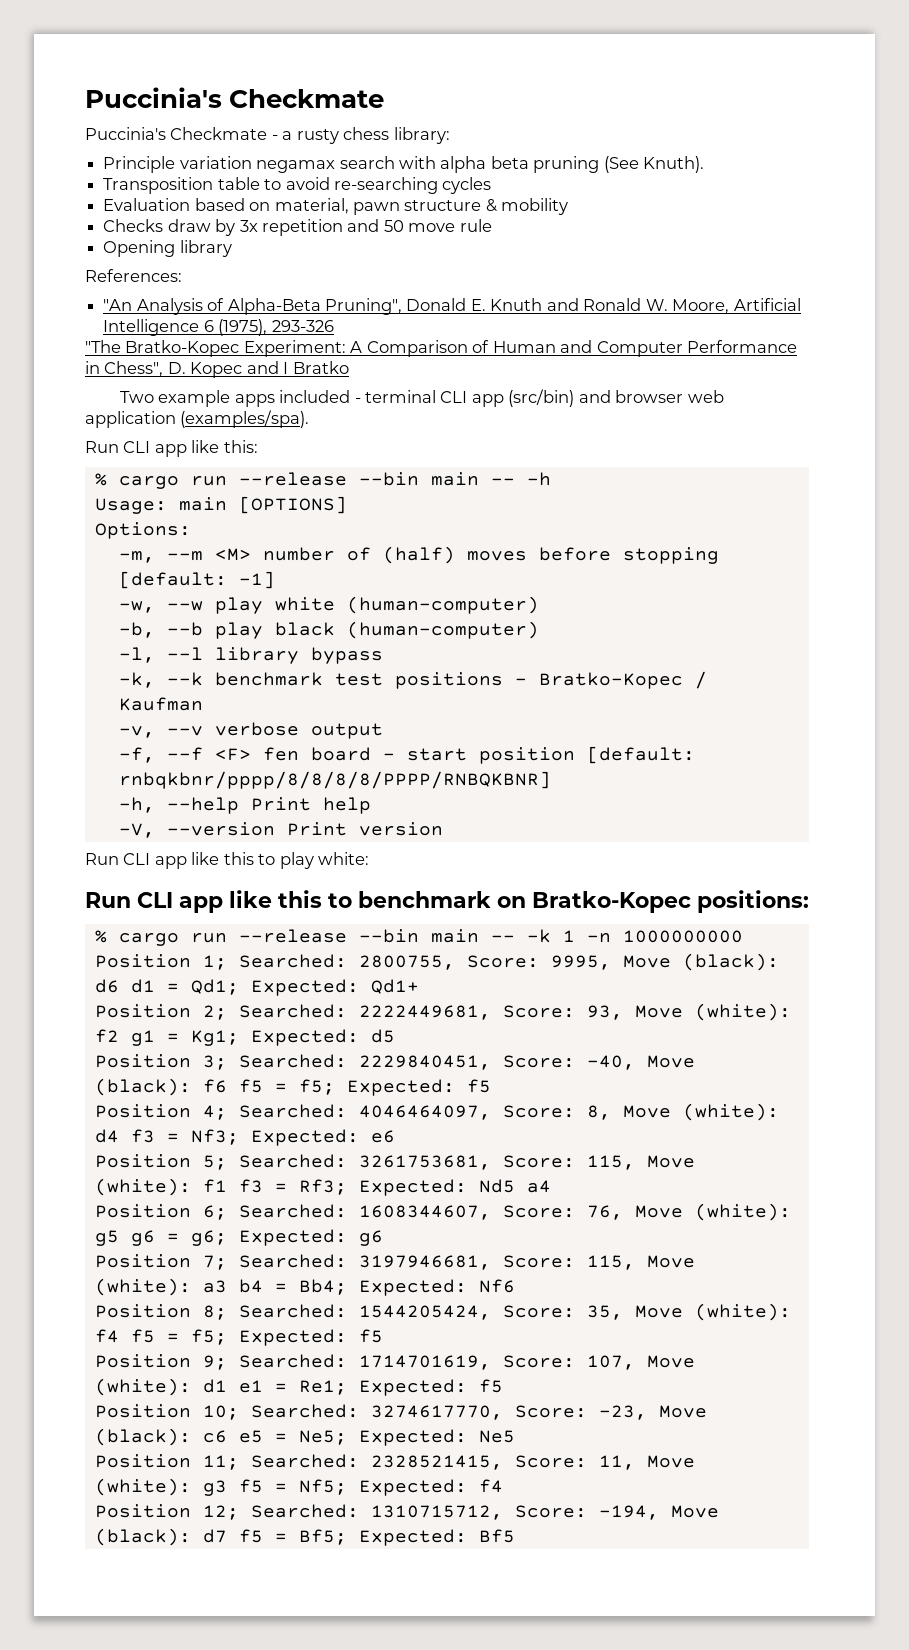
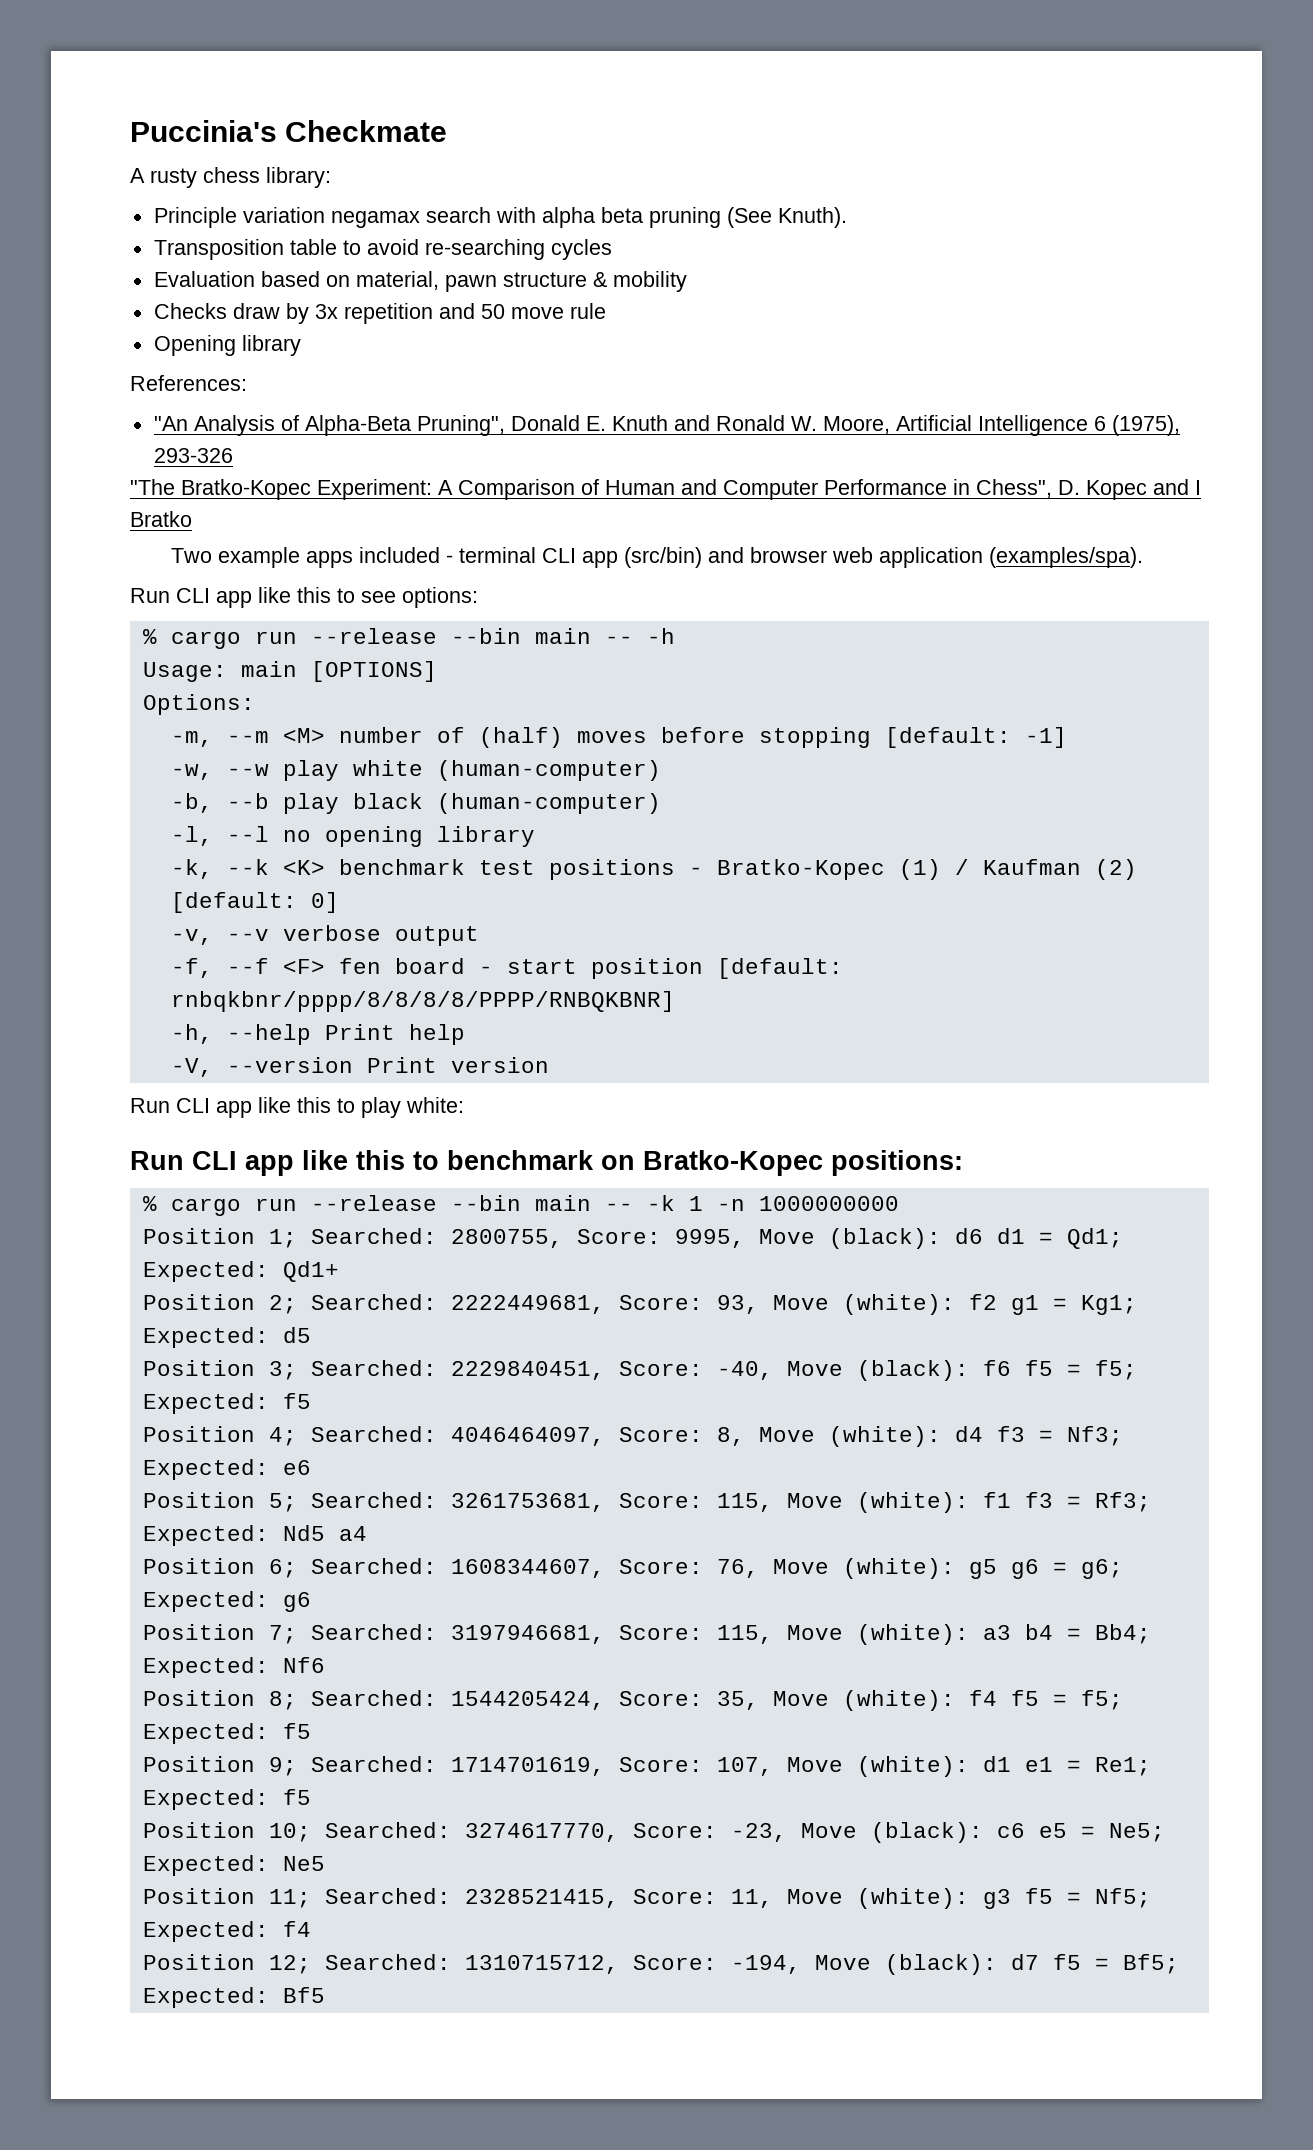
[85,127,293,140] Puccinia's Checkmate - a -> [130,168,145,183] A
[223,440,258,453] this: -> [297,587,478,608] this to see options:
[214,647,383,664] library bypass -> [282,826,535,847] no opening library
(203, 679) none -> [282,860,325,875] <K>
(683, 680) none -> [898,859,941,880] (1)
(203, 704) none -> [1094,859,1137,880] [170,892,339,913] (2) [default: 0]

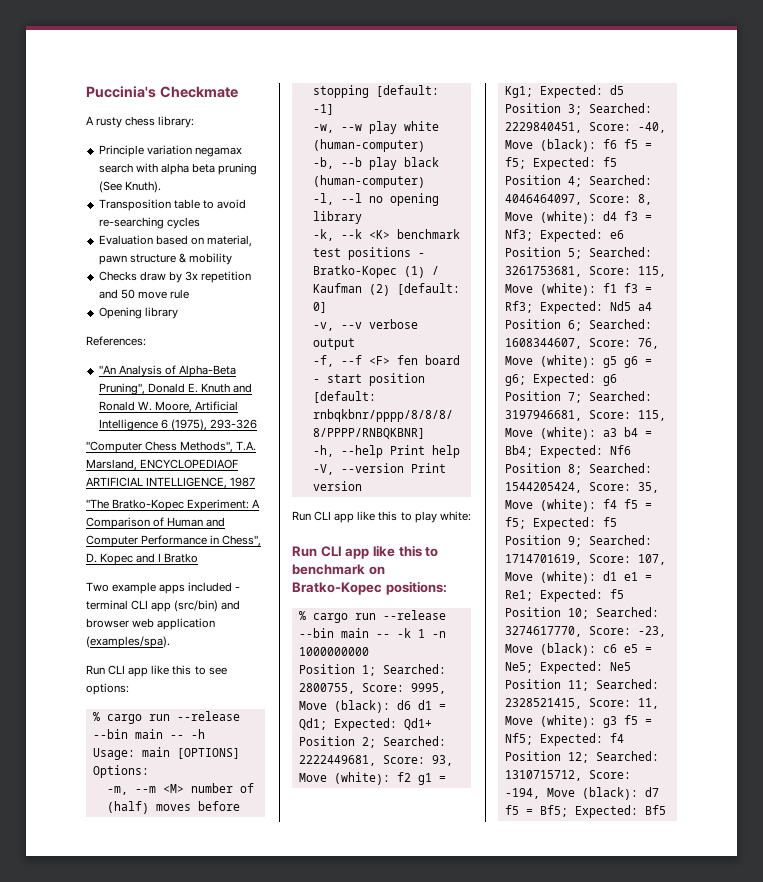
(233, 455) none -> [86,441,257,453] [86,459,239,471] [86,477,256,489] // "Computer Chess Methods", T.A. Marsland, ENCYCLOPEDIAOF ARTIFICIAL INTELLIGENCE, 1987

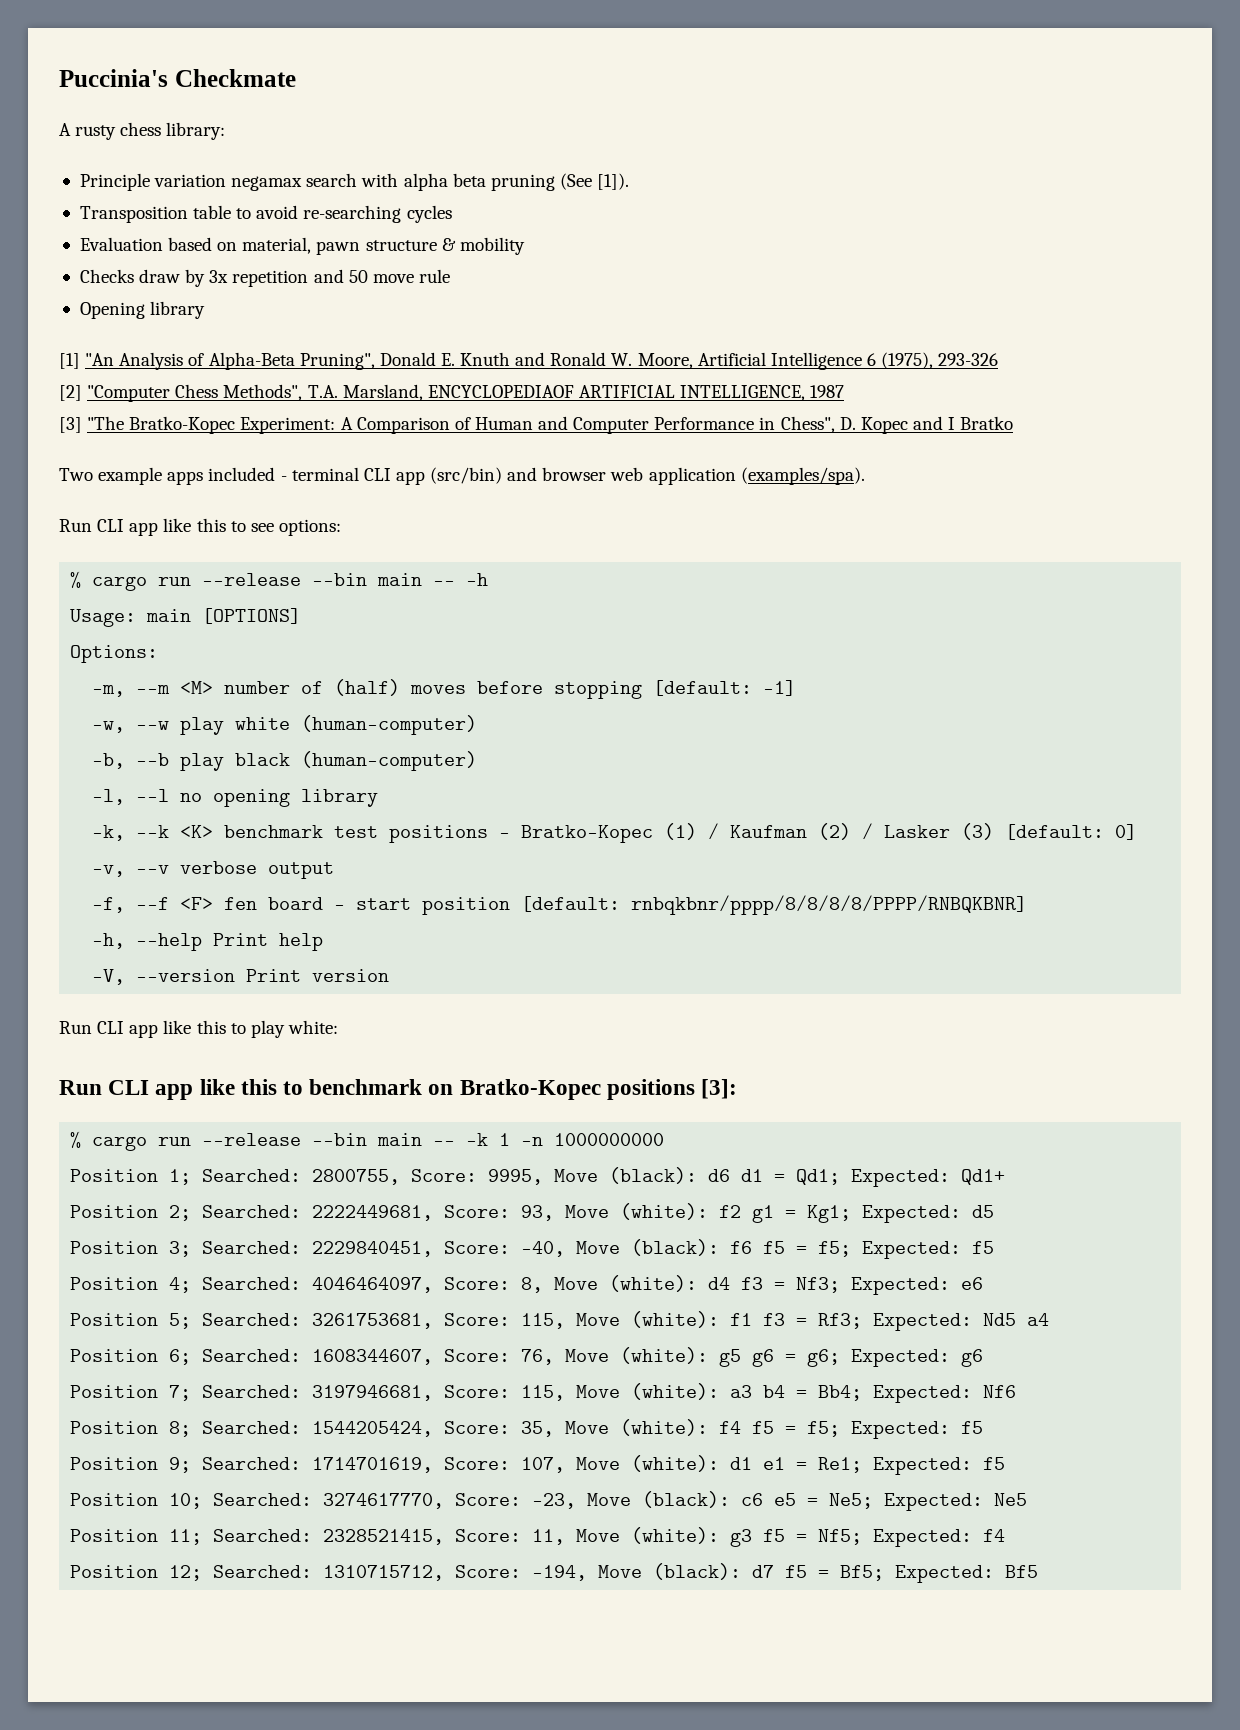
[124,181,161,193] Knuth). -> [597,173,630,190] [1]).
[86,336,146,346] References: // -> [59,353,80,369] [1]
(257, 424) none -> [59,385,82,401] [2]
(256, 482) none -> [59,417,82,433] [3]
(390, 290) none -> [862,823,995,840] / Lasker (3)
[385,581,447,595] positions: -> [606,1079,738,1100] positions [3]:

